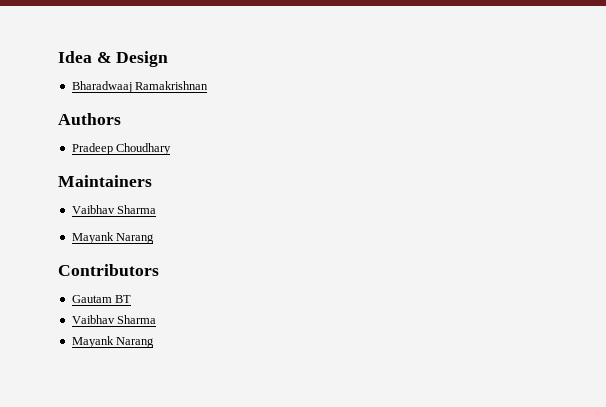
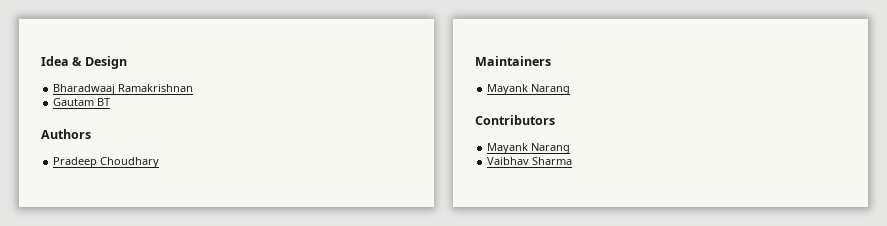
(209, 85) none -> [53,98,111,106] // Gautam BT
[71,205,157,214] // Vaibhav Sharma -> (551, 61) none
[71,295,132,303] [71,315,157,324] [71,336,155,348] Gautam BT // Vaibhav Sharma // Mayank Narang -> [487,143,571,154] [487,157,573,165] Mayank Narang // Vaibhav Sharma

